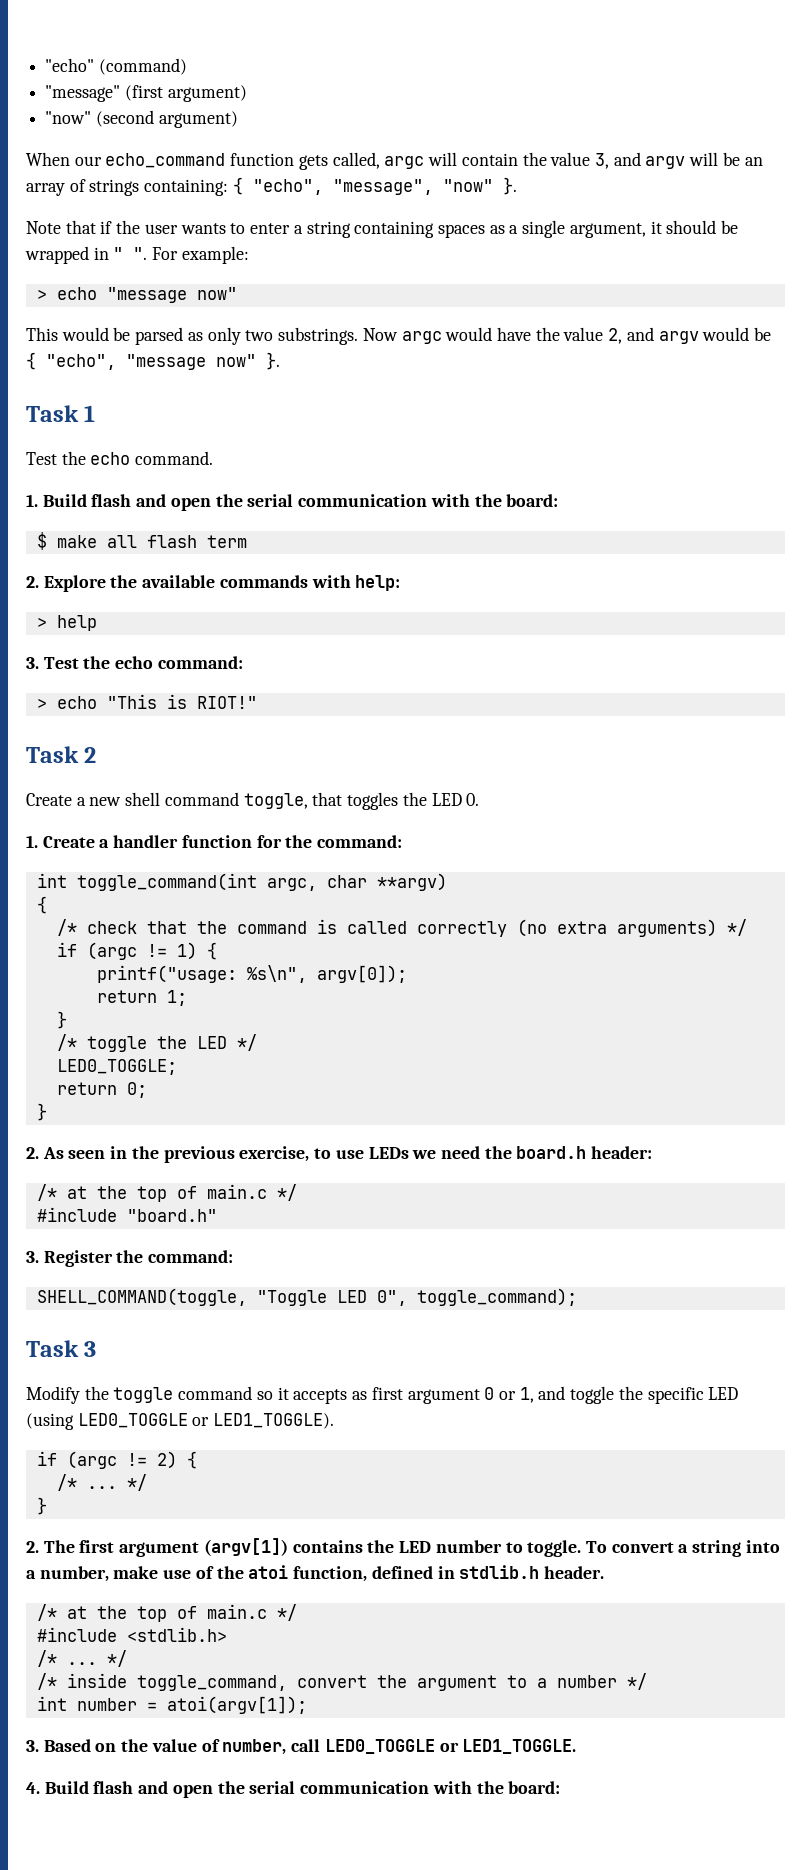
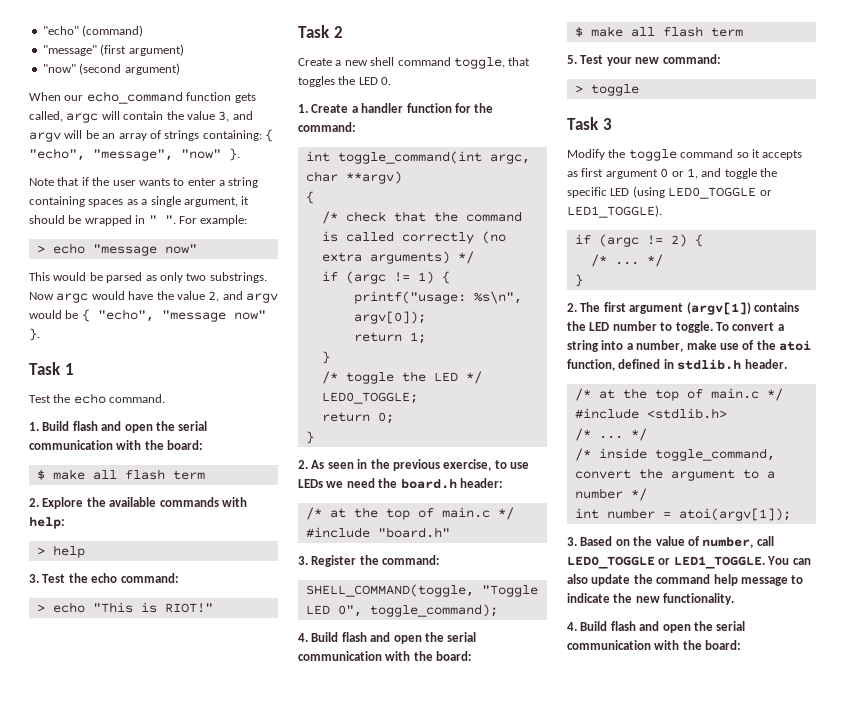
(577, 1297) none -> [298,632,477,644] [298,651,473,661] [574,26,743,37] [567,54,721,66] [574,84,639,96] // 4. Build flash and open the serial communication with the board: // $ make all flash term // 5. Test your new command: // > toggle
(577, 1746) none -> [767,556,811,565] [567,574,804,586] [567,593,735,605] You can also update the command help message to indicate the new functionality.

